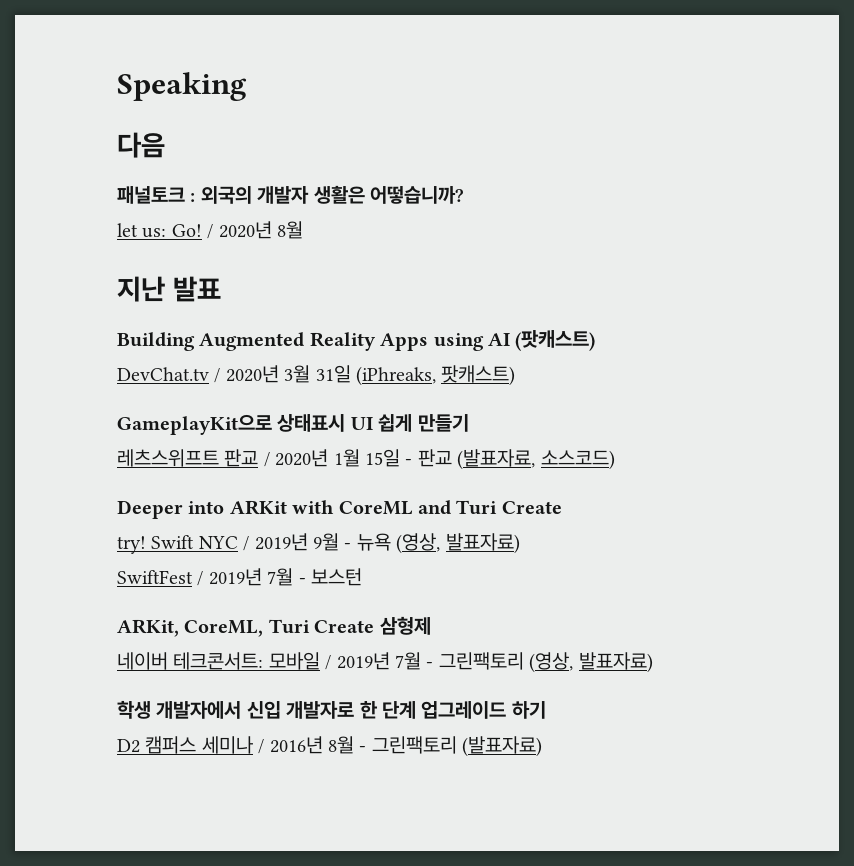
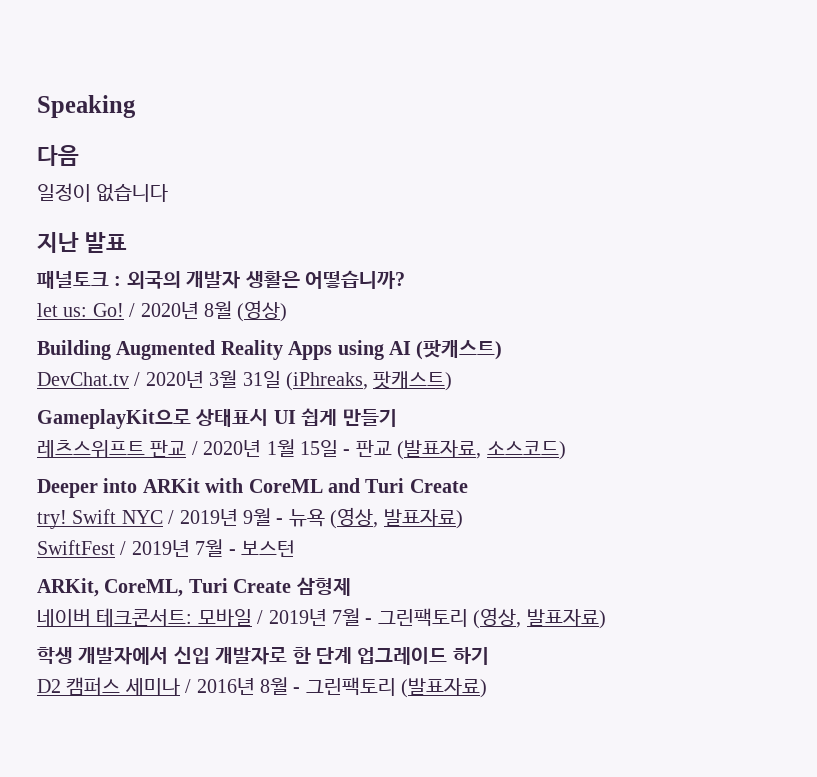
(165, 145) none -> [37,183,169,202] [37,232,128,253] // 일정이 없습니다 // 지난 발표
[117,276,221,302] // 지난 발표 -> [237,300,288,322] (영상)

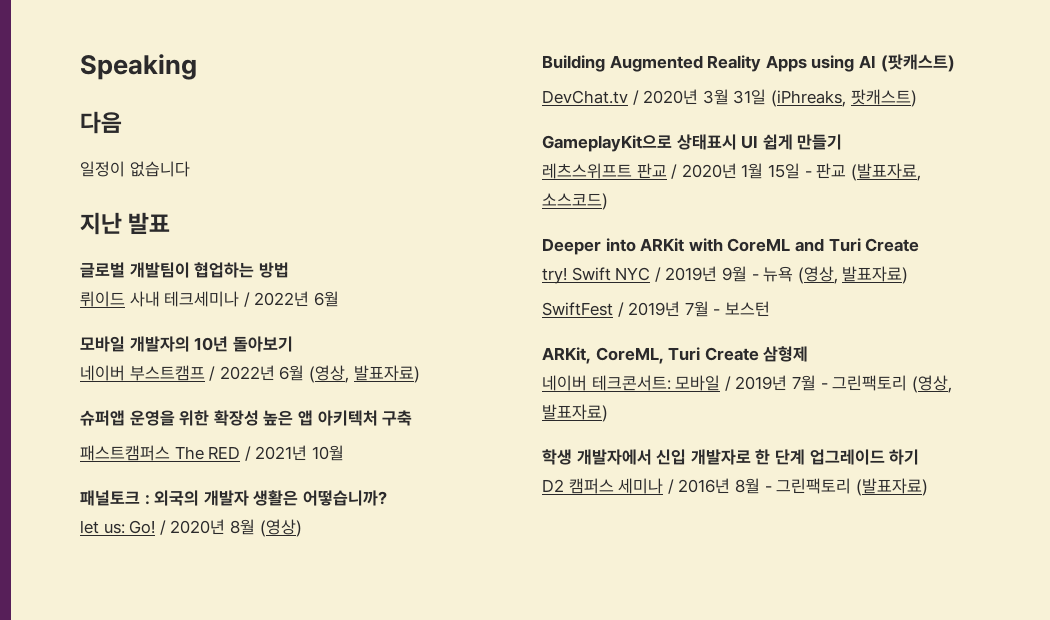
(128, 242) none -> [80,262,289,278] [80,291,339,307] [80,336,293,352] [80,365,420,383] [80,410,413,426] [80,445,344,461] // 글로벌 개발팀이 협업하는 방법 // 뤼이드 사내 테크세미나 / 2022년 6월 // 모바일 개발자의 10년 돌아보기 // 네이버 부스트캠프 / 2022년 6월 (영상, 발표자료) // 슈퍼앱 운영을 위한 확장성 높은 앱 아키텍처 구축 // 패스트캠퍼스 The RED / 2021년 10월

